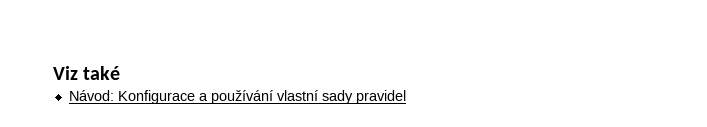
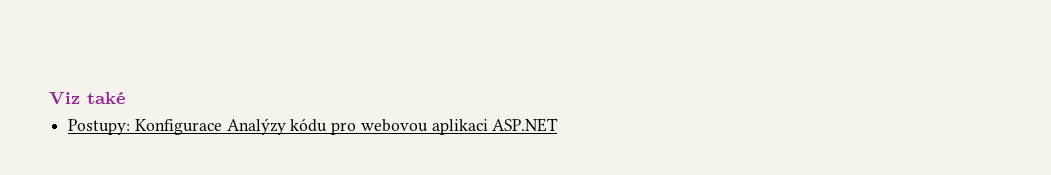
[68,90,406,104] Návod: Konfigurace a používání vlastní sady pravidel -> [68,118,559,135] Postupy: Konfigurace Analýzy kódu pro webovou aplikaci ASP.NET

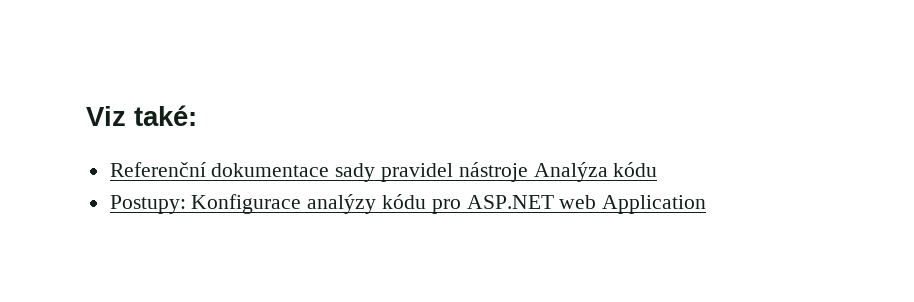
[87,92,125,104] také -> [134,105,197,126] [109,162,658,182] také: // Referenční dokumentace sady pravidel nástroje Analýza kódu
[226,118,286,135] Analýzy -> [307,194,377,214] analýzy
[360,118,559,135] webovou aplikaci ASP.NET -> [466,195,707,214] ASP.NET web Application

